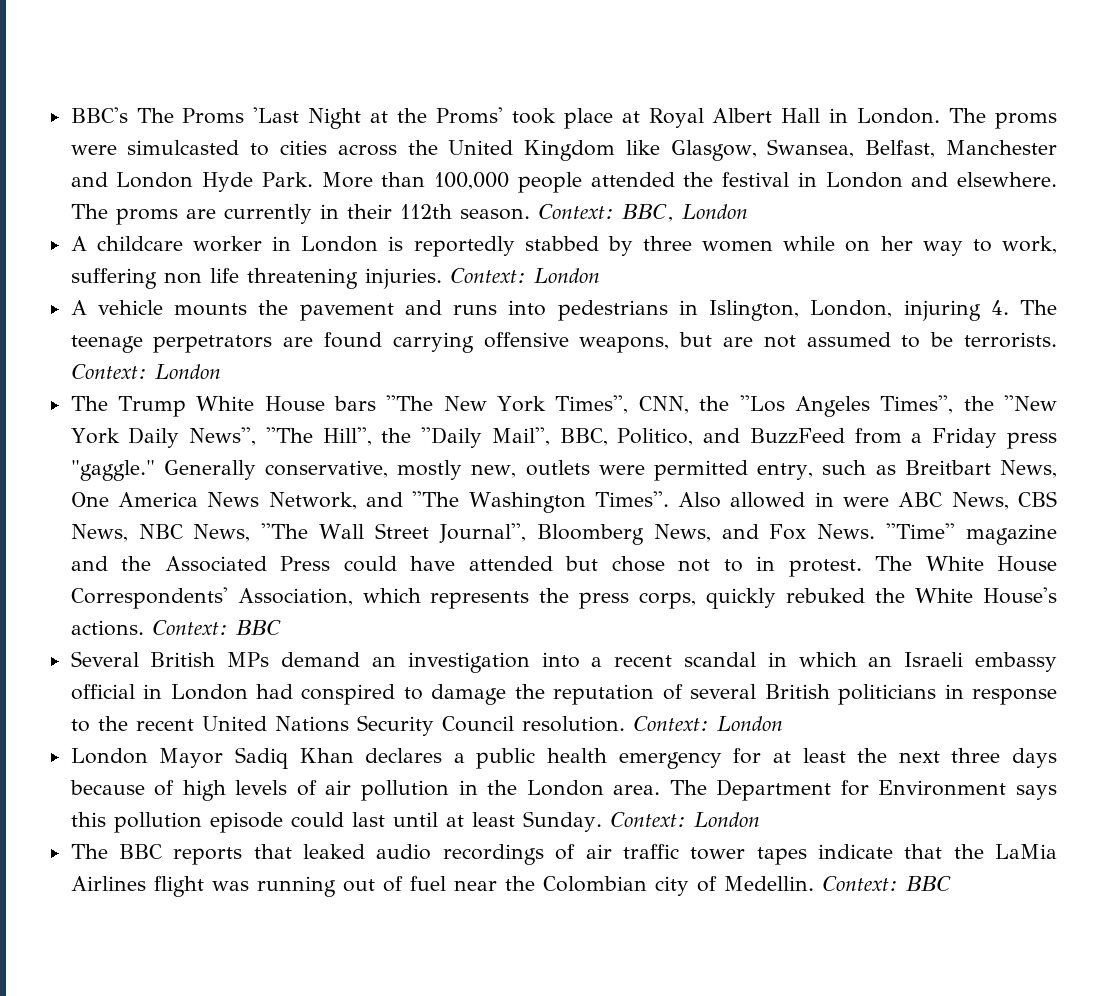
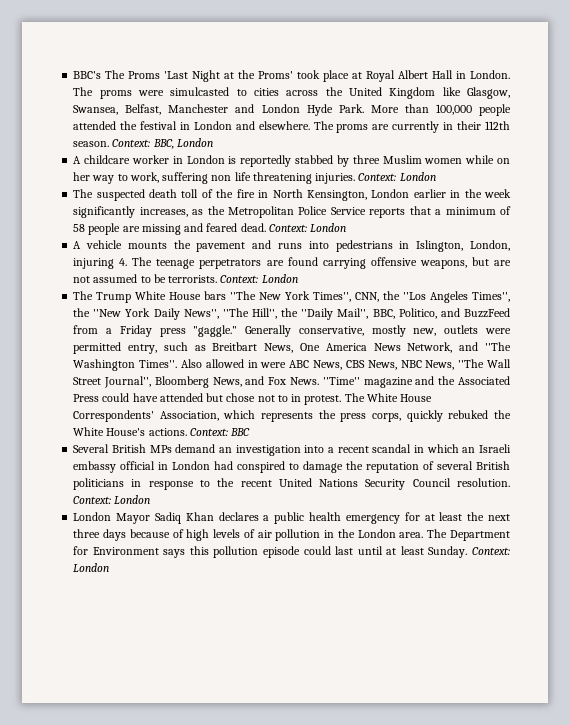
(692, 243) none -> [382,155,422,164] Muslim
(600, 275) none -> [73,189,511,201] [73,206,511,218] [73,223,347,235] // The suspected death toll of the fire in North Kensington, London earlier in the week significantly increases, as the Metropolitan Police Service reports that a minimum of 58 people are missing and feared dead. Context: London
[70,844,1058,865] [70,876,951,897] // The BBC reports that leaked audio recordings of air traffic tower tapes indicate that the LaMia Airlines flight was running out of fuel near the Colombian city of Medellin. Context: BBC -> (110, 567) none

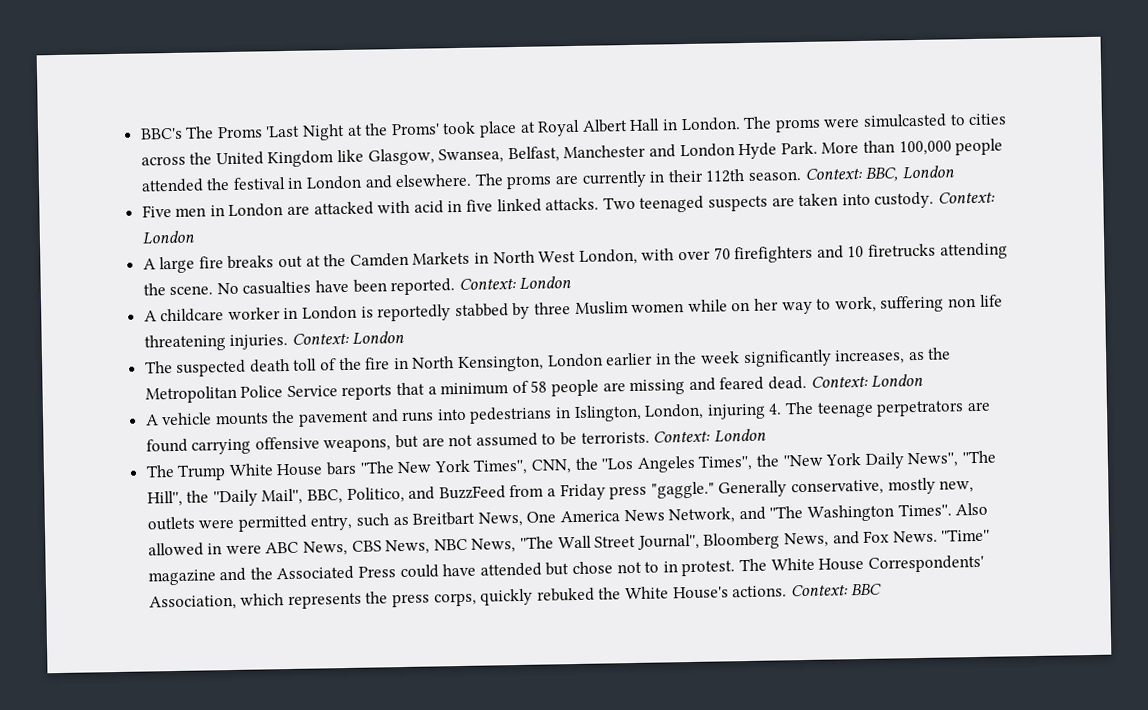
(213, 142) none -> [141,191,995,218] [141,230,194,245] [142,242,1008,274] [142,276,572,296] // Five men in London are attacked with acid in five linked attacks. Two teenaged suspects are taken into custody. Context: London // A large fire breaks out at the Camden Markets in North West London, with over 70 firefighters and 10 firetrucks attending the scene. No casualties have been reported. Context: London
[73,444,511,456] [73,461,511,473] [73,478,510,490] [73,495,151,504] [73,512,511,524] [73,529,510,541] [73,546,510,558] [73,563,110,572] // Several British MPs demand an investigation into a recent scandal in which an Israeli embassy official in London had conspired to damage the reputation of several British politicians in response to the recent United Nations Security Council resolution. Context: London // London Mayor Sadiq Khan declares a public health emergency for at least the next three days because of high levels of air pollution in the London area. The Department for Environment says this pollution episode could last until at least Sunday. Context: London -> (883, 589) none

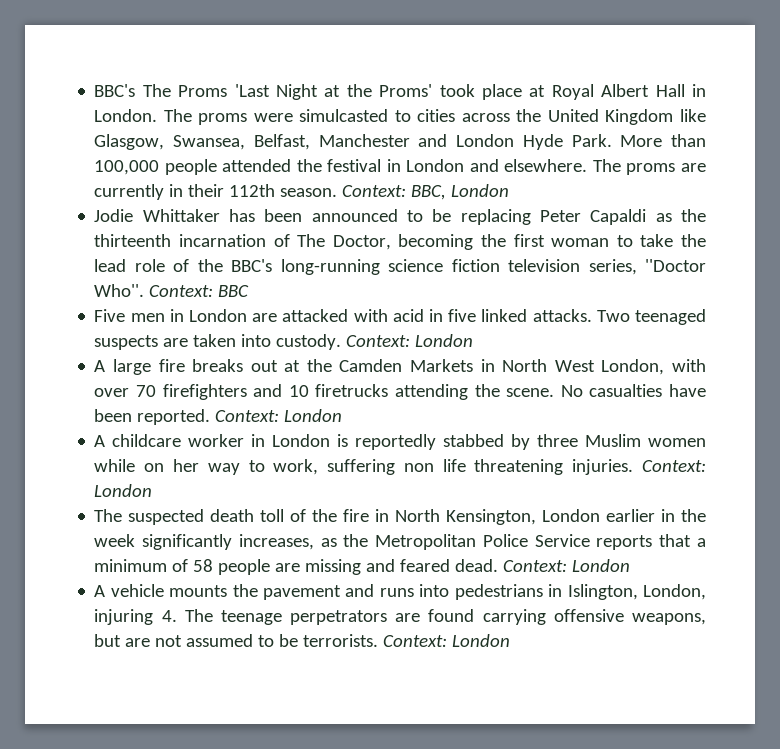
(954, 172) none -> [94,209,706,225] [94,234,707,250] [94,259,706,275] [94,284,250,297] // Jodie Whittaker has been announced to be replacing Peter Capaldi as the thirteenth incarnation of The Doctor, becoming the first woman to take the lead role of the BBC's long-running science fiction television series, ''Doctor Who''. Context: BBC
[145,450,996,481] [146,477,975,507] [146,502,989,532] [147,528,991,557] [147,554,984,586] [148,583,883,611] // The Trump White House bars ''The New York Times'', CNN, the ''Los Angeles Times'', the ''New York Daily News'', ''The Hill'', the ''Daily Mail'', BBC, Politico, and BuzzFeed from a Friday press "gaggle." Generally conservative, mostly new, outlets were permitted entry, such as Breitbart News, One America News Network, and ''The Washington Times''. Also allowed in were ABC News, CBS News, NBC News, ''The Wall Street Journal'', Bloomberg News, and Fox News. ''Time'' magazine and the Associated Press could have attended but chose not to in protest. The White House Correspondents' Association, which represents the press corps, quickly rebuked the White House's actions. Context: BBC -> (511, 640) none

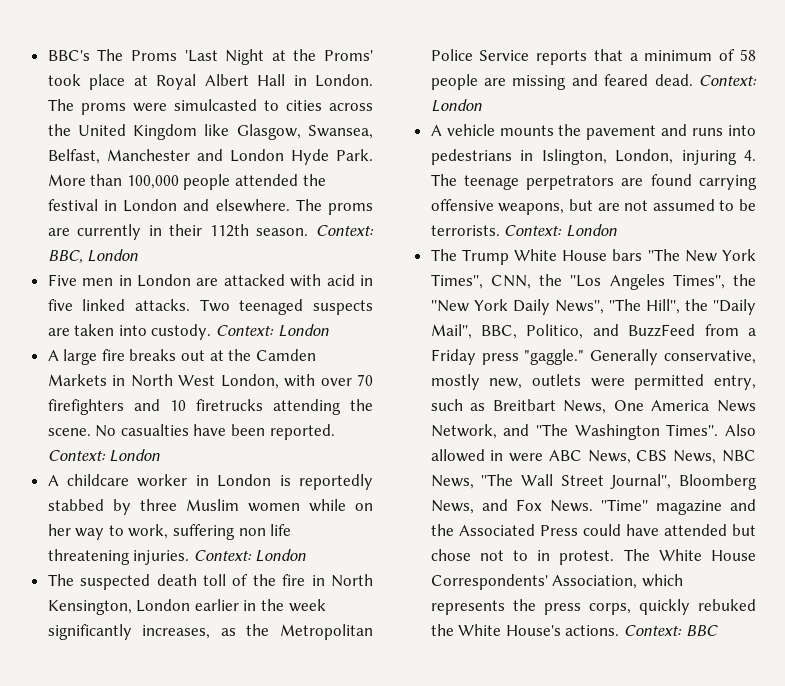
[94,209,706,225] [94,234,707,250] [94,259,706,275] [94,284,250,297] // Jodie Whittaker has been announced to be replacing Peter Capaldi as the thirteenth incarnation of The Doctor, becoming the first woman to take the lead role of the BBC's long-running science fiction television series, ''Doctor Who''. Context: BBC -> (139, 255) none
(511, 640) none -> [430,249,756,265] [430,274,756,290] [430,299,756,315] [430,324,756,339] [430,349,756,365] [430,374,756,390] [430,399,756,414] [430,424,756,440] [430,449,756,464] [430,474,757,490] [430,499,756,515] [430,524,756,536] [430,549,756,565] [430,574,683,590] [430,599,756,615] [430,624,718,636] // The Trump White House bars ''The New York Times'', CNN, the ''Los Angeles Times'', the ''New York Daily News'', ''The Hill'', the ''Daily Mail'', BBC, Politico, and BuzzFeed from a Friday press "gaggle." Generally conservative, mostly new, outlets were permitted entry, such as Breitbart News, One America News Network, and ''The Washington Times''. Also allowed in were ABC News, CBS News, NBC News, ''The Wall Street Journal'', Bloomberg News, and Fox News. ''Time'' magazine and the Associated Press could have attended but chose not to in protest. The White House Correspondents' Association, which represents the press corps, quickly rebuked the White House's actions. Context: BBC

